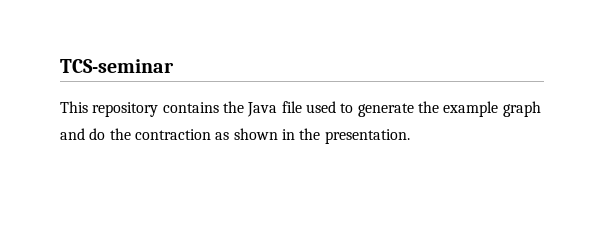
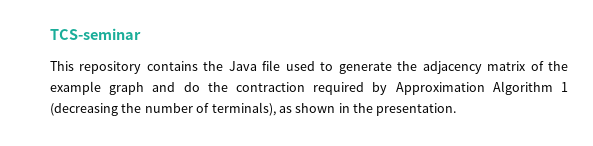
(439, 107) none -> [422,61,568,74] adjacency matrix of the
(211, 134) none -> [313,81,568,95] [50,102,276,116] required by Approximation Algorithm 1 (decreasing the number of terminals),

